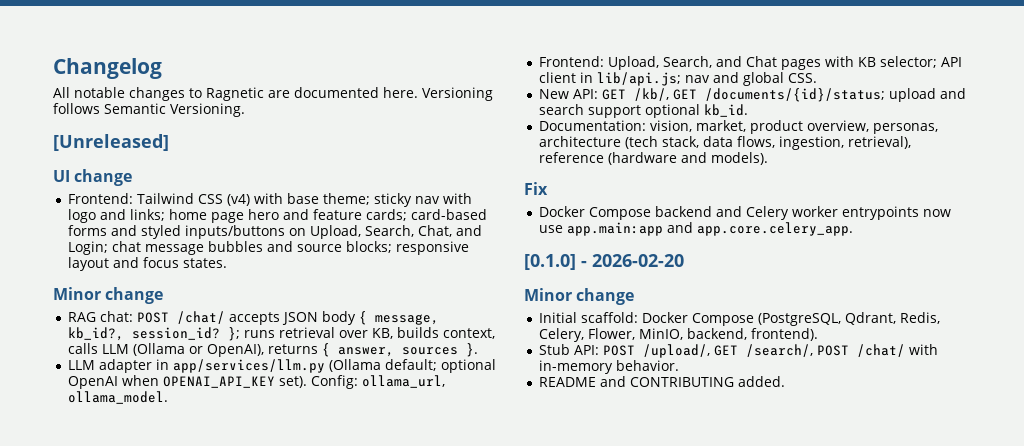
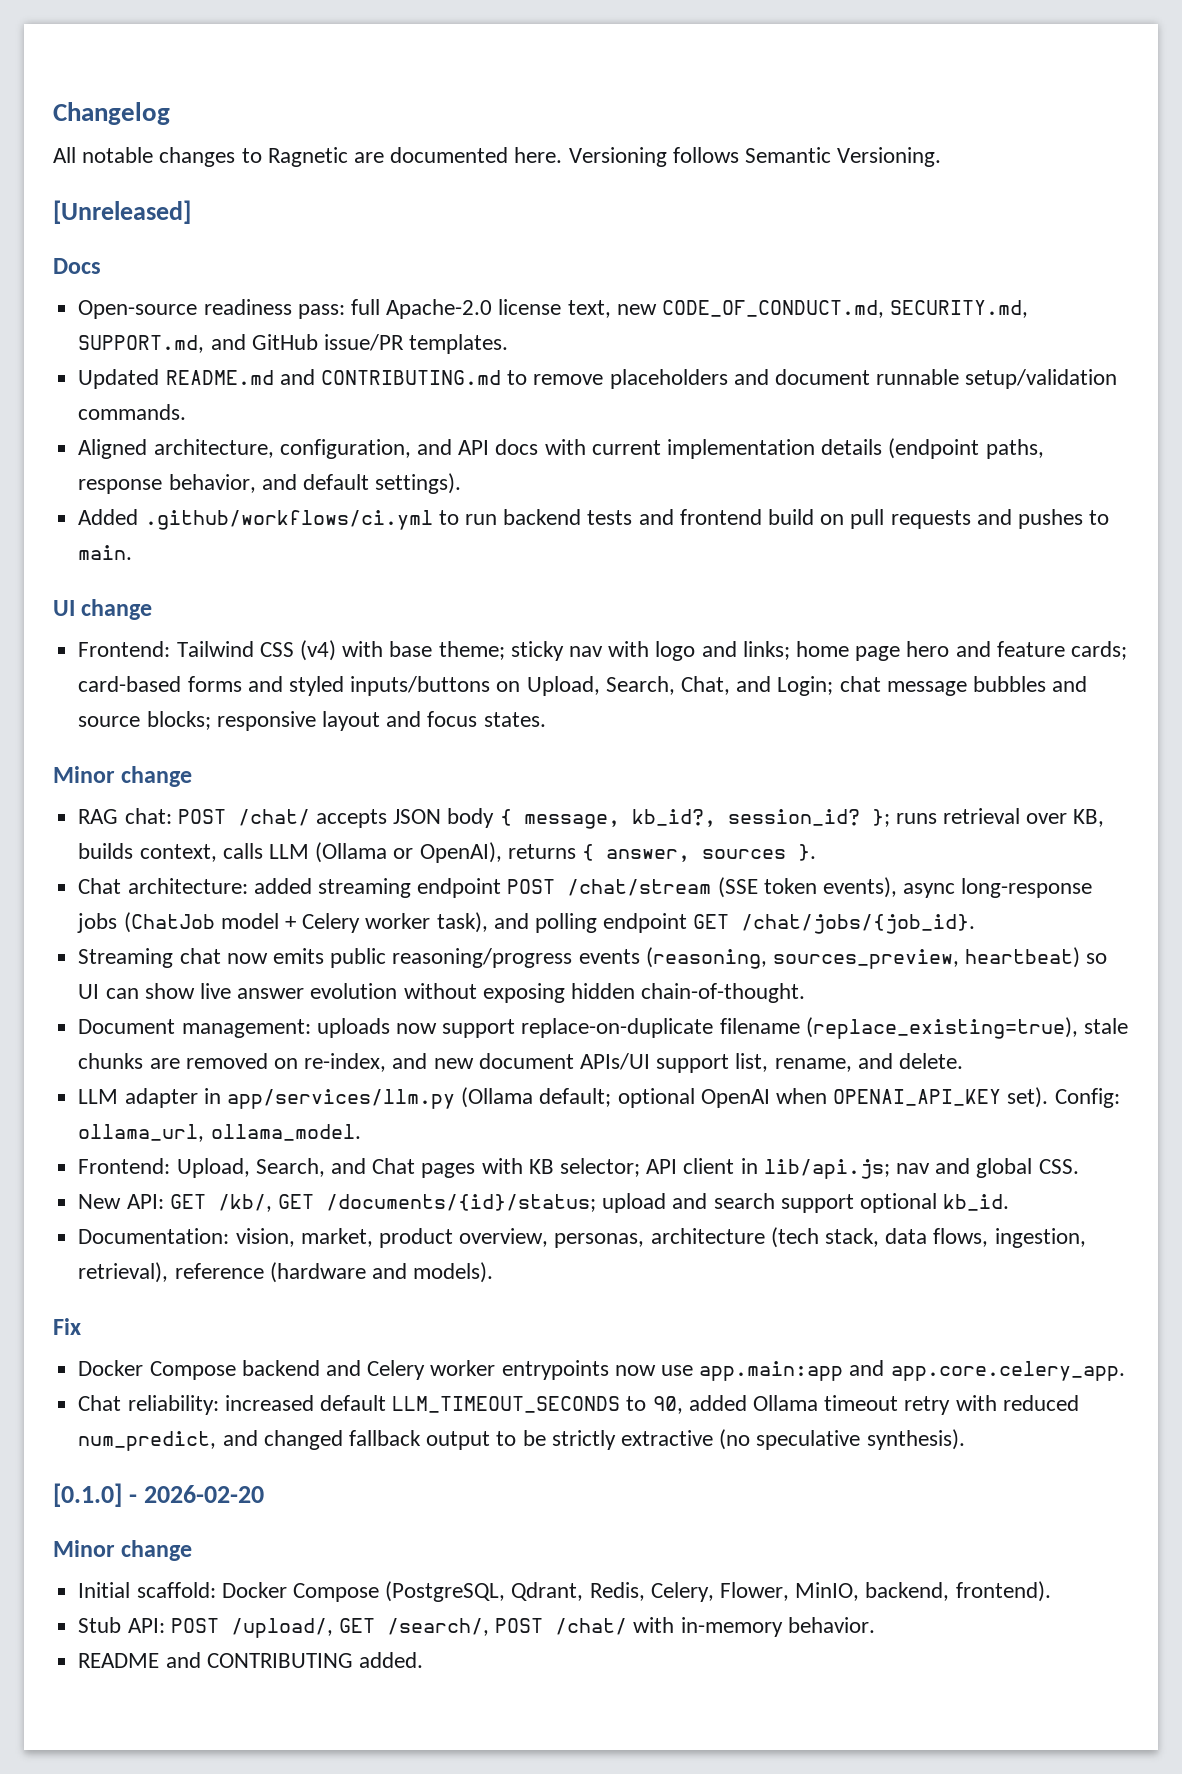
(169, 142) none -> [53,258,101,274] [78,299,1029,319] [78,334,509,354] [78,369,1118,389] [78,404,187,420] [78,438,1044,459] [78,473,462,494] [78,509,1110,530] [78,545,133,560] // Docs // Open-source readiness pass: full Apache-2.0 license text, new CODE_OF_CONDUCT.md, SECURITY.md, SUPPORT.md, and GitHub issue/PR templates. // Updated README.md and CONTRIBUTING.md to remove placeholders and document runnable setup/validation commands. // Aligned architecture, configuration, and API docs with current implementation details (endpoint paths, response behavior, and default settings). // Added .github/workflows/ci.yml to run backend tests and frontend build on pull requests and pushes to main.
(478, 350) none -> [78,877,1093,898] [77,912,976,934] [78,947,1108,969] [78,983,806,1003] [78,1017,1128,1039] [78,1053,964,1073] // Chat architecture: added streaming endpoint POST /chat/stream (SSE token events), async long-response jobs (ChatJob model + Celery worker task), and polling endpoint GET /chat/jobs/{job_id}. // Streaming chat now emits public reasoning/progress events (reasoning, sources_preview, heartbeat) so UI can show live answer evolution without exposing hidden chain-of-thought. // Document management: uploads now support replace-on-duplicate filename (replace_existing=true), stale chunks are removed on re-index, and new document APIs/UI support list, rename, and delete.
(853, 229) none -> [78,1395,1079,1415] [78,1429,965,1451] // Chat reliability: increased default LLM_TIMEOUT_SECONDS to 90, added Ollama timeout retry with reduced num_predict, and changed fallback output to be strictly extractive (no speculative synthesis).

